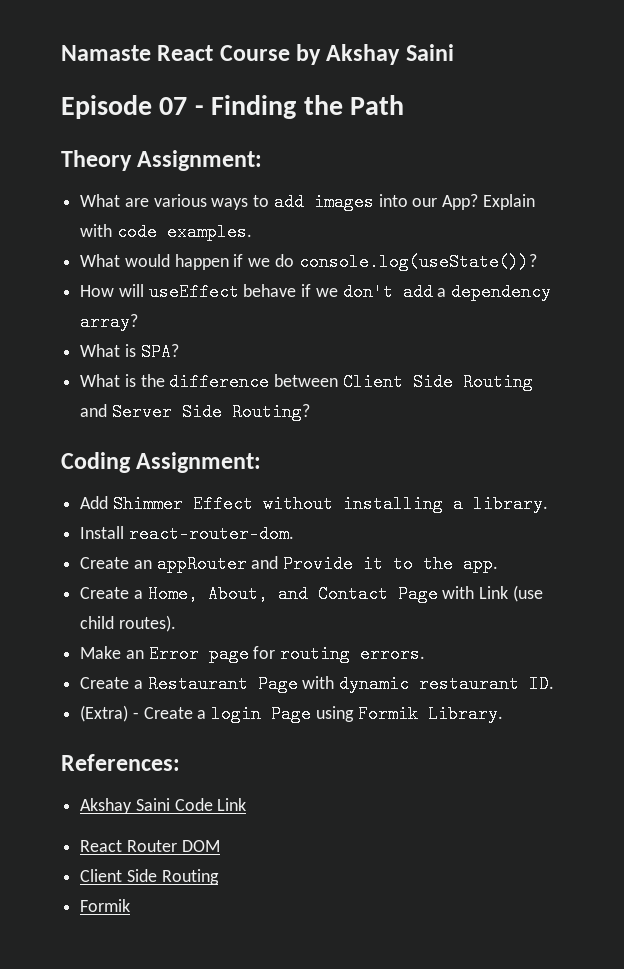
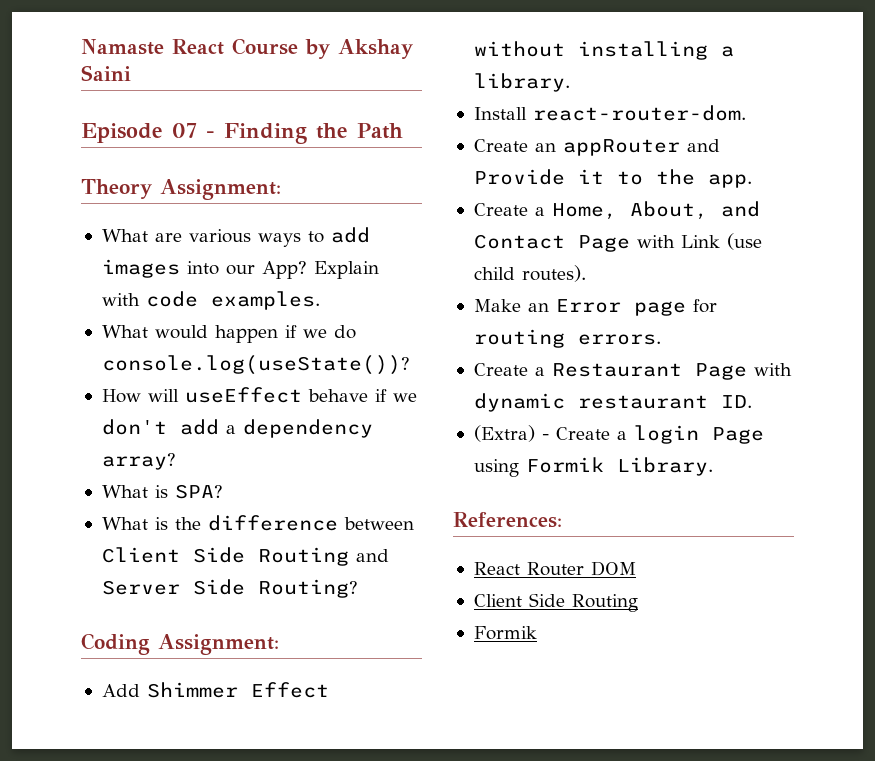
[80,798,247,814] // Akshay Saini Code Link -> (562, 520) none

